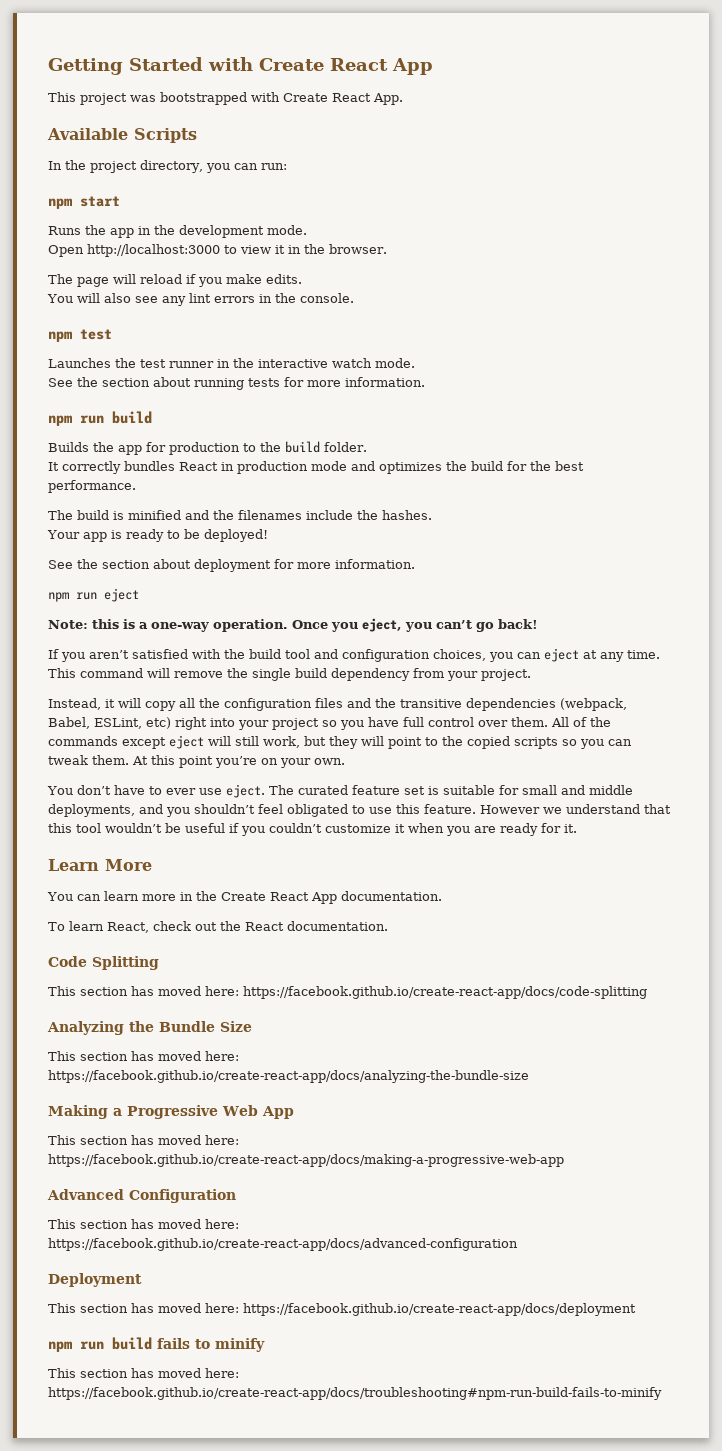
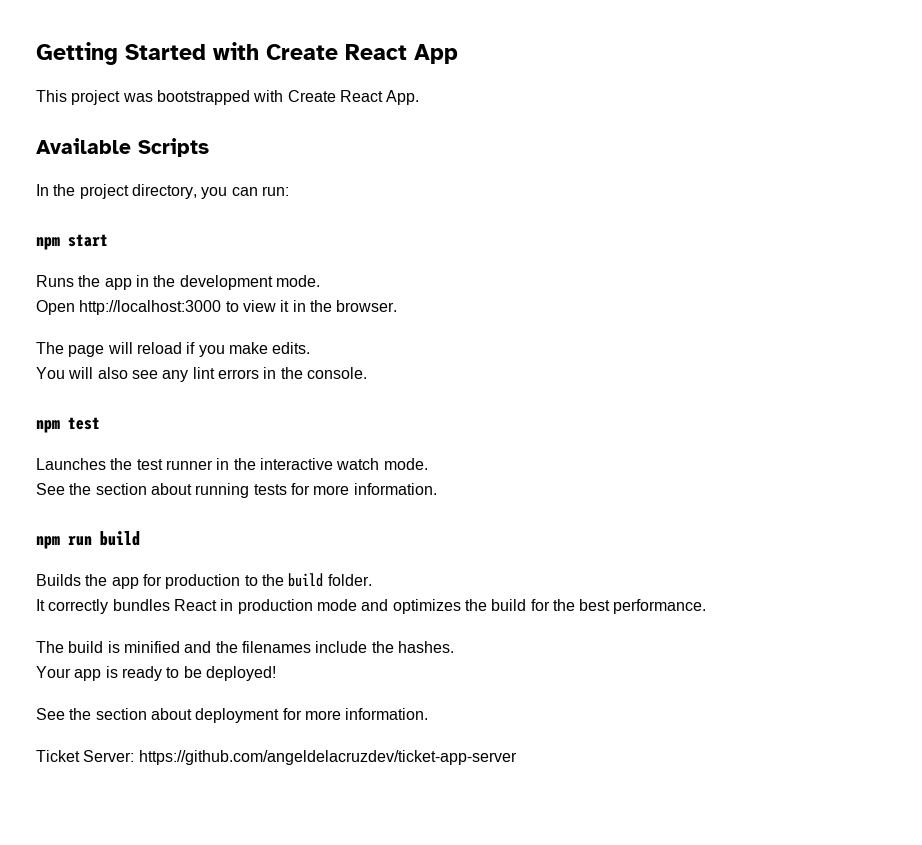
[48,588,139,602] [48,618,538,632] [48,648,660,662] [48,668,531,681] [48,698,627,711] [48,717,611,730] [48,735,632,749] [48,755,345,768] [47,784,633,798] [48,804,671,817] [48,823,577,836] [48,859,152,871] [47,891,442,904] [48,921,388,933] [48,956,159,970] [48,986,647,999] [47,1021,252,1035] [48,1051,239,1061] [48,1070,529,1083] [48,1105,294,1119] [48,1135,239,1145] [48,1154,564,1167] [47,1189,236,1203] [48,1219,239,1229] [48,1238,518,1251] [48,1273,142,1287] [48,1303,636,1316] [48,1337,265,1352] [48,1368,239,1378] [48,1387,662,1400] npm run eject // Note: this is a one-way operation. Once you eject, you can’t go back! // If you aren’t satisfied with the build tool and configuration choices, you can eject at any time. This command will remove the single build dependency from your project. // Instead, it will copy all the configuration files and the transitive dependencies (webpack, Babel, ESLint, etc) right into your project so you have full control over them. All of the commands except eject will still work, but they will point to the copied scripts so you can tweak them. At this point you’re on your own. // You don’t have to ever use eject. The curated feature set is suitable for small and middle deployments, and you shouldn’t feel obligated to use this feature. However we understand that this tool wouldn’t be useful if you couldn’t customize it when you are ready for it. // Learn More // You can learn more in the Create React App documentation. // To learn React, check out the React documentation. // Code Splitting // This section has moved here: https://facebook.github.io/create-react-app/docs/code-splitting // Analyzing the Bundle Size // This section has moved here: https://facebook.github.io/create-react-app/docs/analyzing-the-bundle-size // Making a Progressive Web App // This section has moved here: https://facebook.github.io/create-react-app/docs/making-a-progressive-web-app // Advanced Configuration // This section has moved here: https://facebook.github.io/create-react-app/docs/advanced-configuration // Deployment // This section has moved here: https://facebook.github.io/create-react-app/docs/deployment // npm run build fails to minify // This section has moved here: https://facebook.github.io/create-react-app/docs/troubleshooting#npm-run-build-fails-to-minify -> [36,750,517,765] Ticket Server: https://github.com/angeldelacruzdev/ticket-app-server

